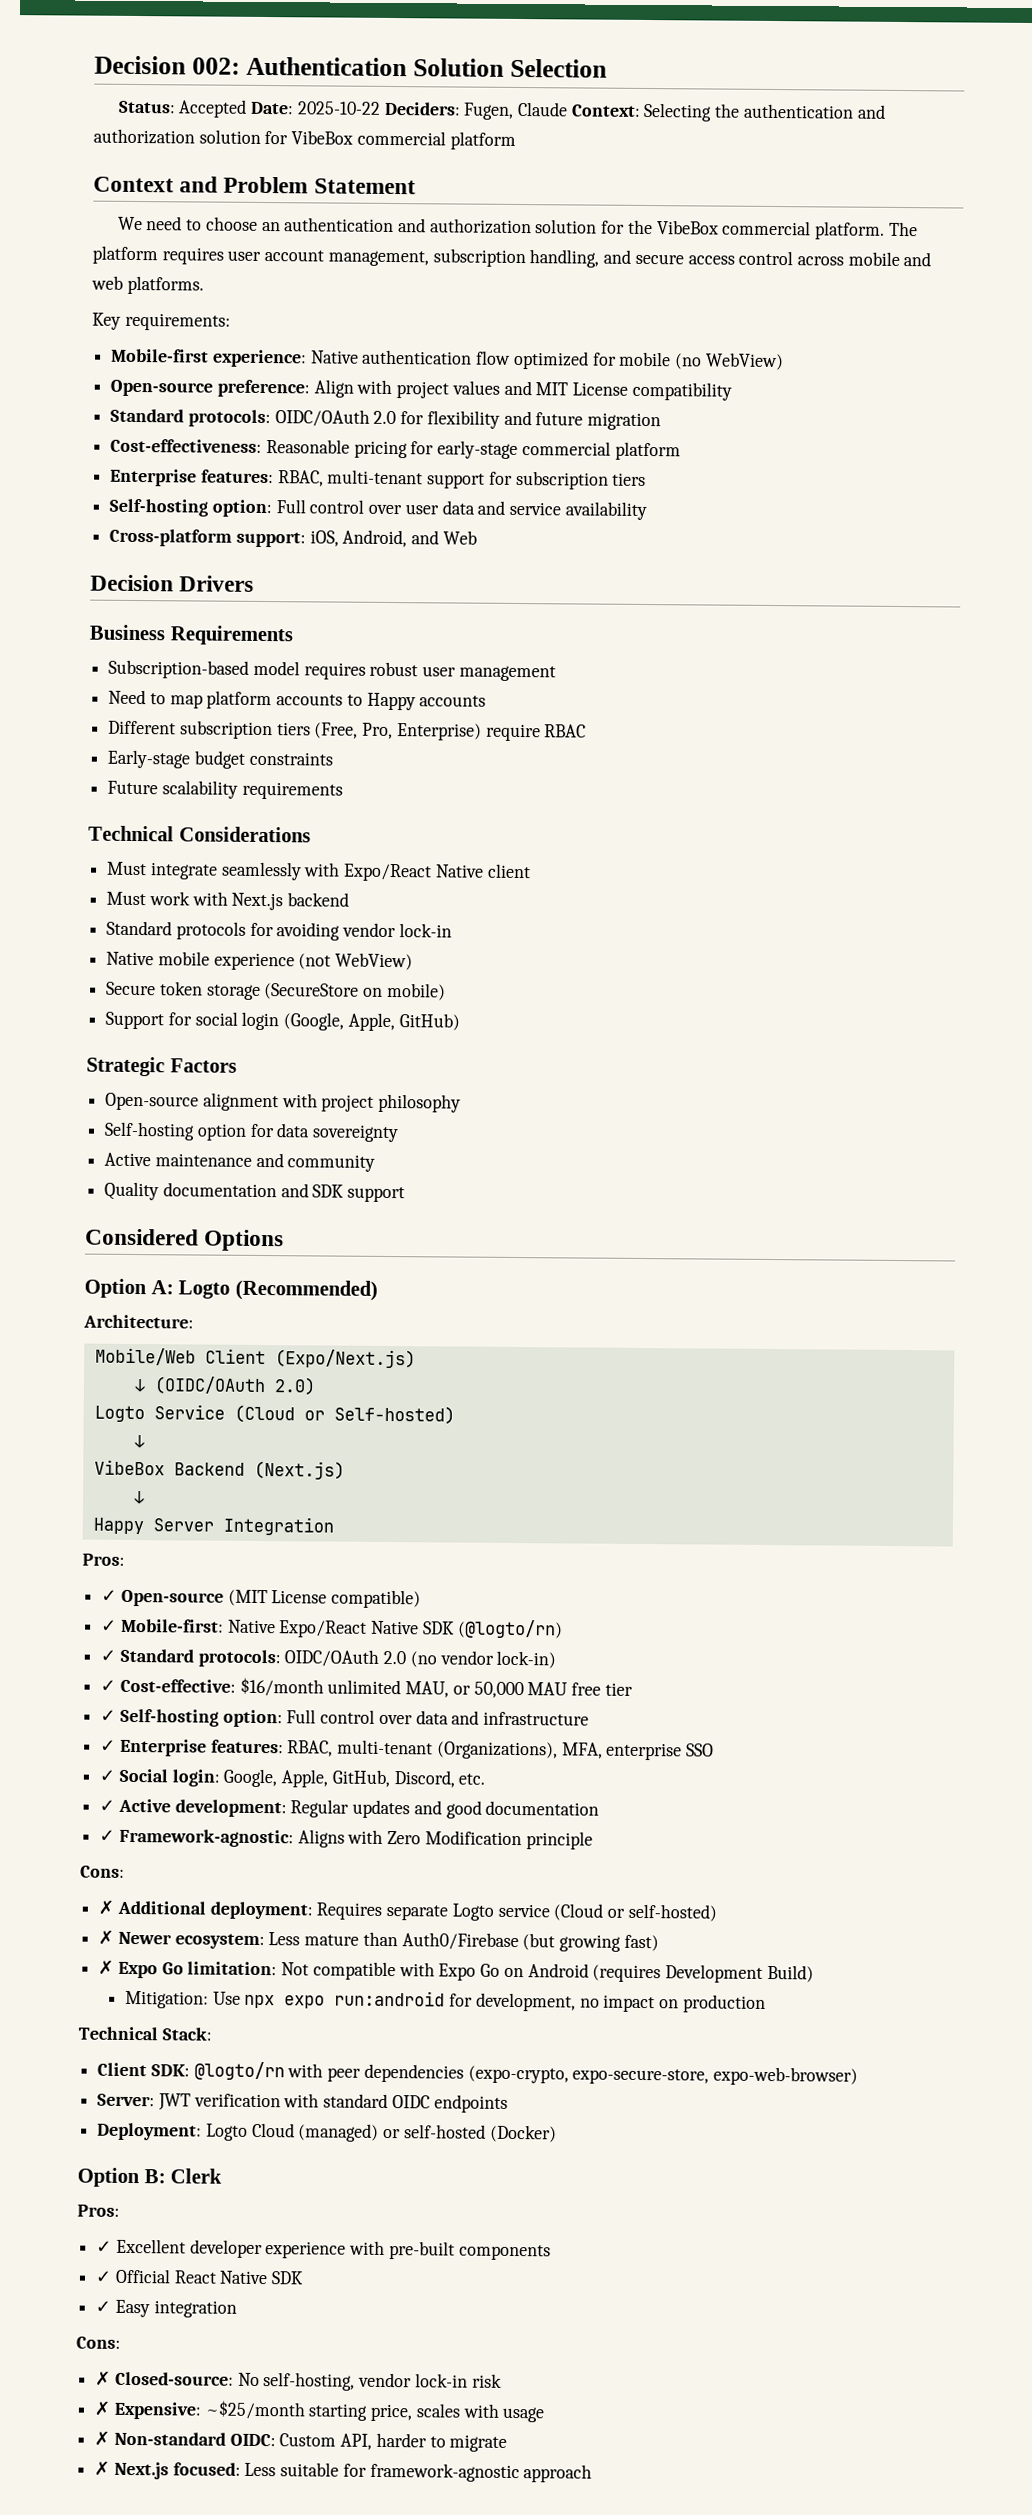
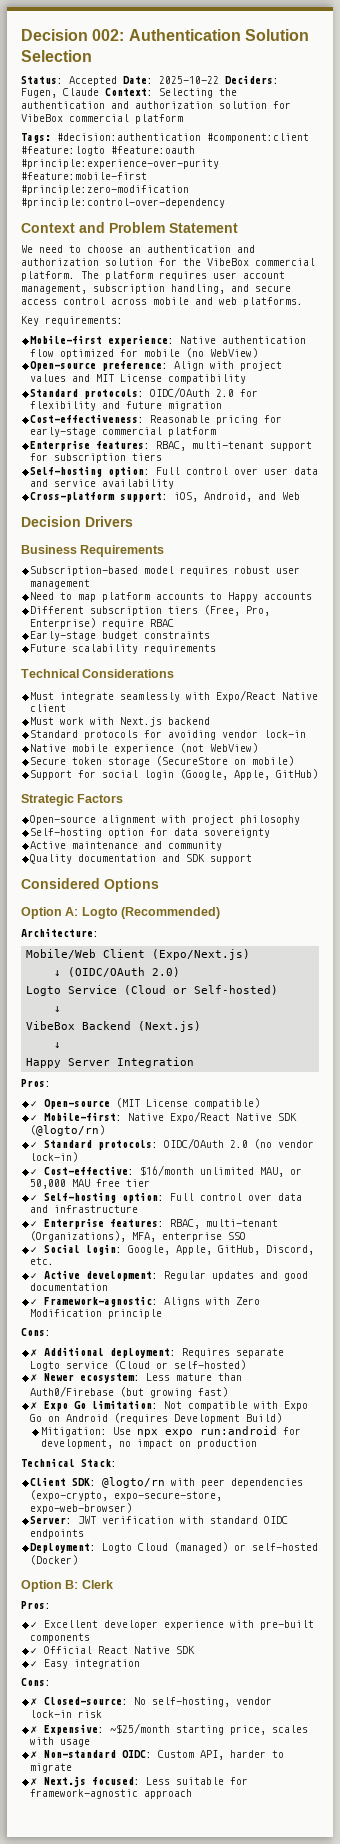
(516, 140) none -> [21,133,309,143] [21,146,195,156] [21,159,219,169] [21,172,147,180] [21,185,189,195] [21,198,225,208] // Tags: #decision:authentication #component:client #feature:logto #feature:oauth #principle:experience-over-purity #feature:mobile-first #principle:zero-modification #principle:control-over-dependency

